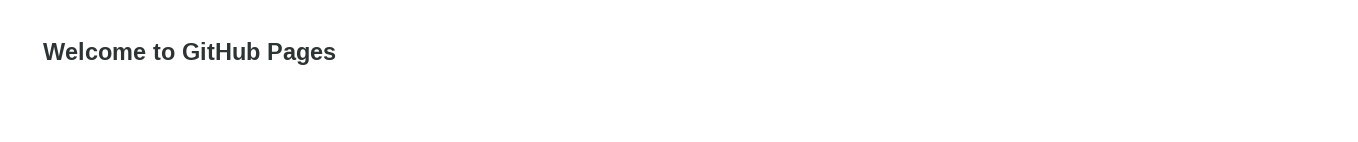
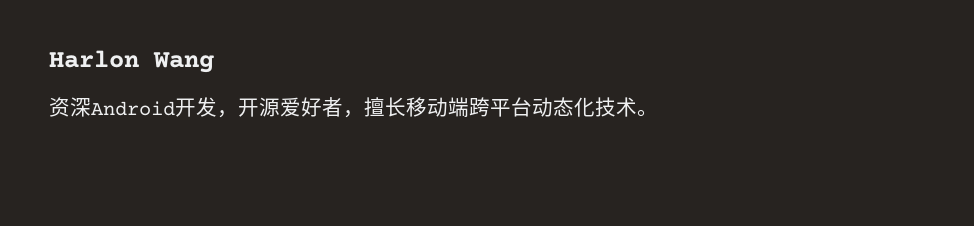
[43,42,336,65] Welcome to GitHub Pages -> [49,50,214,73] [49,97,658,118] Harlon Wang // 资深Android开发，开源爱好者，擅长移动端跨平台动态化技术。

